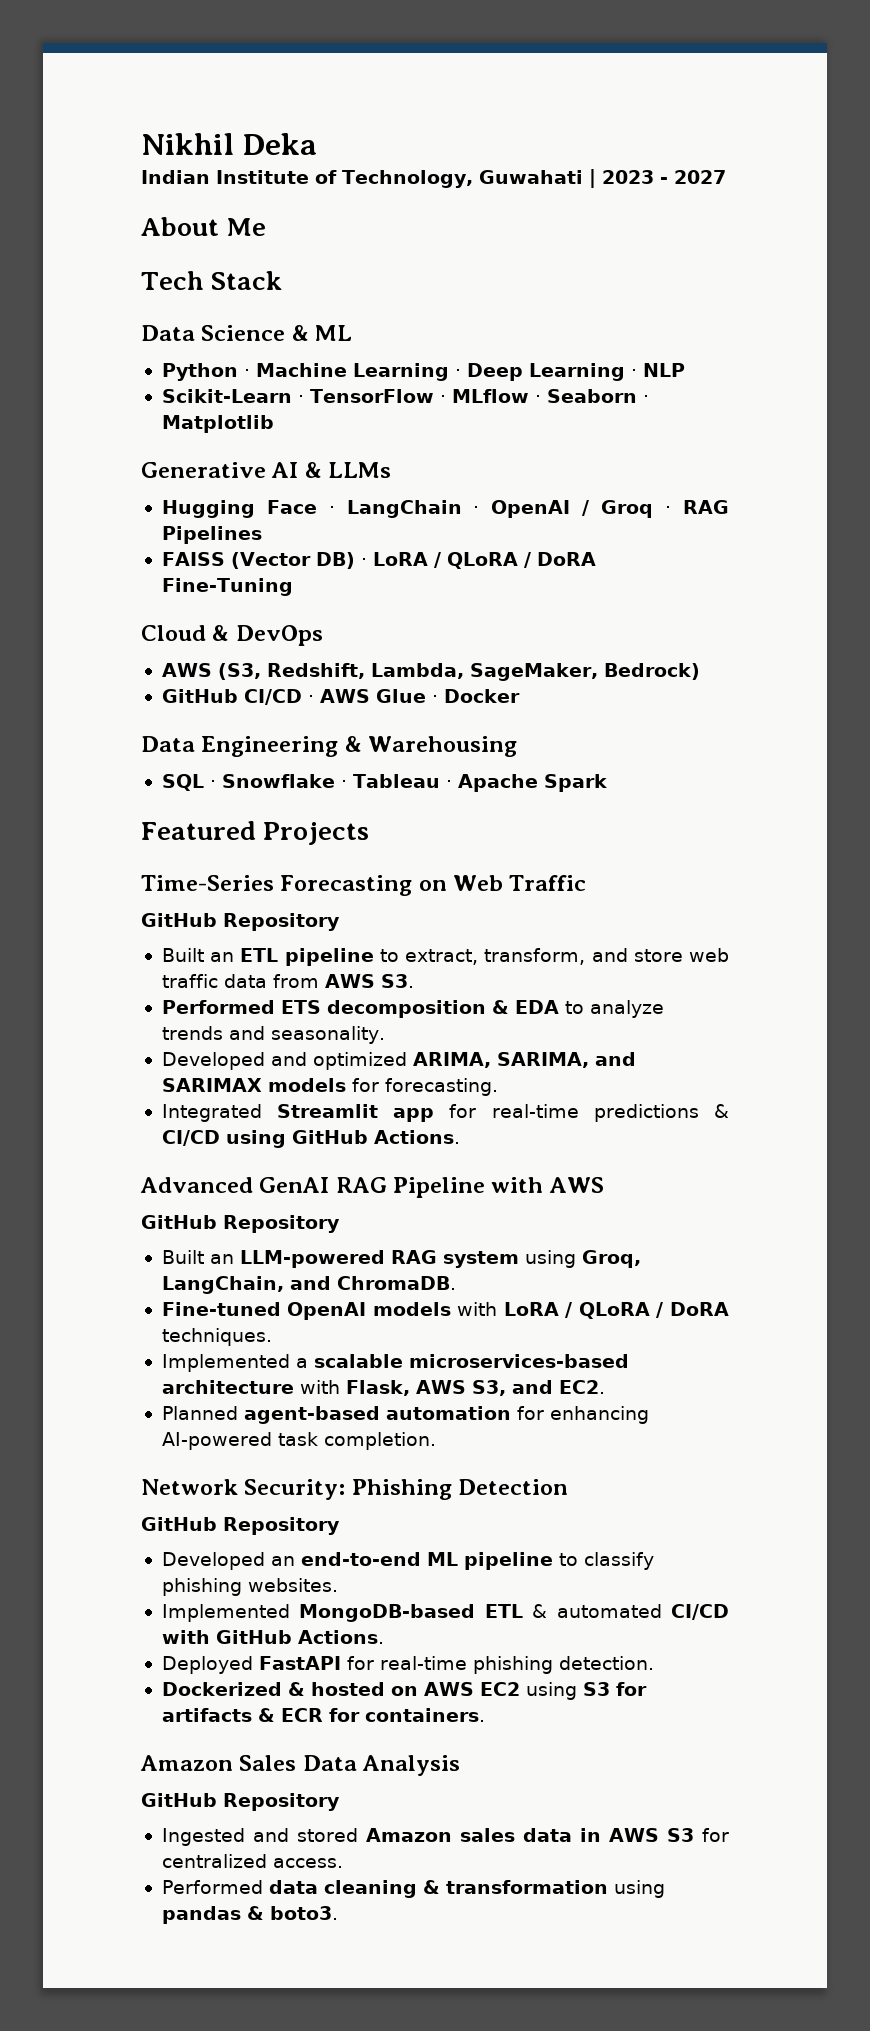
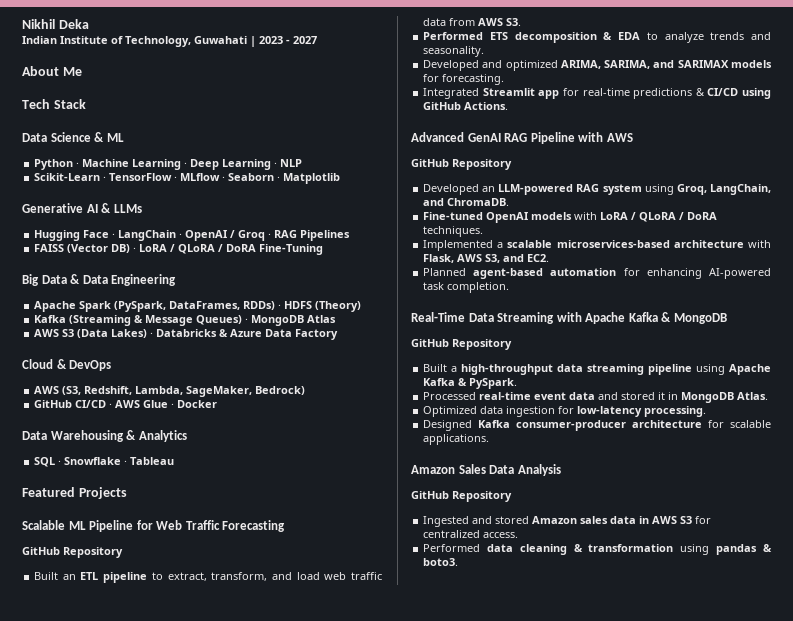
(293, 587) none -> [22,274,177,286] [34,301,362,312] [34,315,337,326] [34,329,339,340] // Big Data & Data Engineering // Apache Spark (PySpark, DataFrames, RDDs) · HDFS (Theory) // Kafka (Streaming & Message Queues) · MongoDB Atlas // AWS S3 (Data Lakes) · Databricks & Azure Data Factory
[201,736,518,757] Engineering & Warehousing -> [50,430,187,442] Warehousing & Analytics
[445,774,607,792] · Apache Spark -> (175, 461) none
[141,875,447,896] Time-Series Forecasting on -> [22,520,153,532] Scalable ML Pipeline for
(587, 883) none -> [222,520,286,532] Forecasting
[633,949,683,962] store -> [296,572,320,580] load
[161,1250,204,1264] Built -> [423,184,480,195] Developed
[141,1479,569,1500] [141,1517,340,1535] [161,1552,654,1570] [161,1578,338,1596] [161,1604,730,1622] [161,1630,384,1644] [161,1656,654,1674] [161,1682,647,1700] [161,1708,485,1722] Network Security: Phishing Detection // GitHub Repository // Developed an end-to-end ML pipeline to classify phishing websites. // Implemented MongoDB-based ETL & automated CI/CD with GitHub Actions. // Deployed FastAPI for real-time phishing detection. // Dockerized & hosted on AWS EC2 using S3 for artifacts & ECR for containers. -> [411,312,727,324] [411,339,512,350] [423,364,771,375] [423,378,518,389] [423,392,769,403] [423,406,707,417] [423,420,771,431] [423,434,490,445] Real-Time Data Streaming with Apache Kafka & MongoDB // GitHub Repository // Built a high-throughput data streaming pipeline using Apache Kafka & PySpark. // Processed real-time event data and stored it in MongoDB Atlas. // Optimized data ingestion for low-latency processing. // Designed Kafka consumer-producer architecture for scalable applications.

